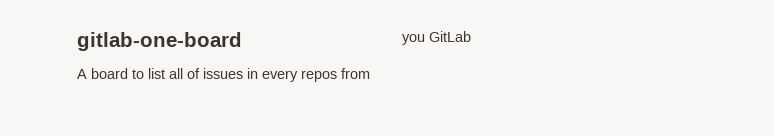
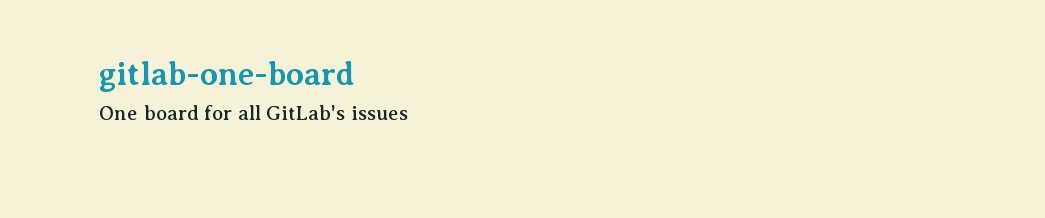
[77,68,370,82] [402,31,471,45] A board to list all of issues in every repos from you GitLab -> [99,105,408,120] One board for all GitLab's issues

